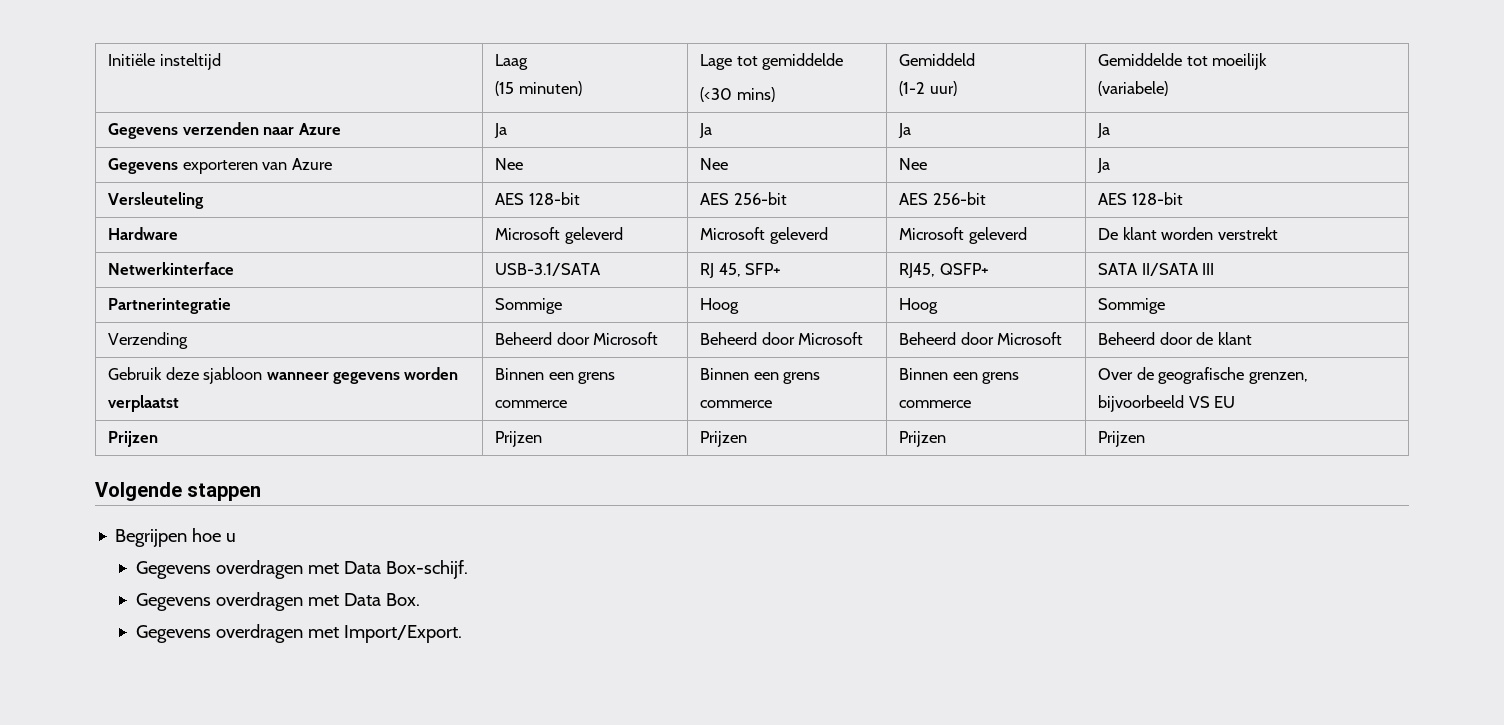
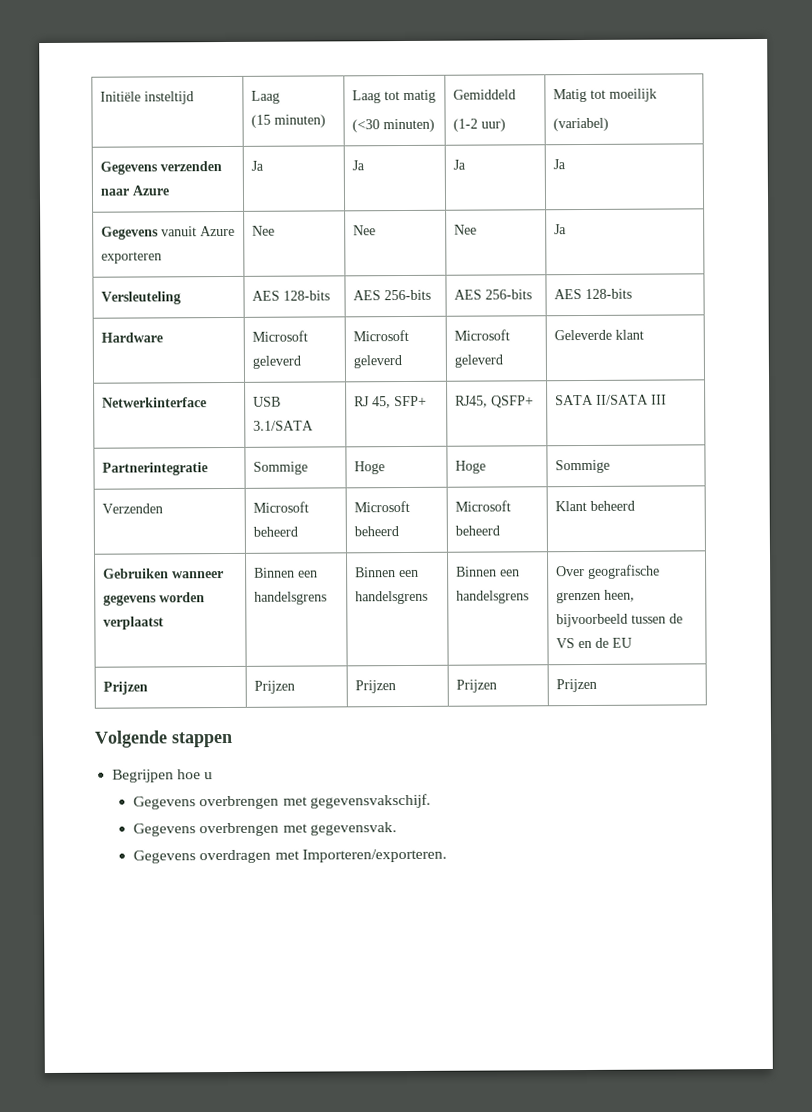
[700,53,844,70] Lage tot gemiddelde -> [351,89,436,104] Laag tot matig
[736,87,775,102] mins) -> [382,118,435,133] minuten)
[1098,53,1183,66] Gemiddelde -> [552,88,587,103] Matig
[1098,81,1169,96] (variabele) -> [552,117,609,132] (variabel)
(179, 166) none -> [160,225,235,237] vanuit Azure
[262,158,332,170] van Azure -> (162, 257) none
[528,192,580,205] [700,192,787,205] [899,192,986,205] [1098,192,1183,205] 128-bit | AES 256-bit | AES 256-bit | AES 128-bit -> [282,290,330,301] [352,289,431,301] [453,289,532,300] [553,288,632,300] 128-bits | AES 256-bits | AES 256-bits | AES 128-bits
[1098,227,1278,240] De klant worden verstrekt -> [553,329,644,341] Geleverde klant
[495,263,602,276] USB-3.1/SATA -> [252,396,281,407] [252,420,314,431] USB 3.1/SATA
[700,298,740,314] [899,298,939,314] Hoog | Hoog -> [353,461,385,475] [454,460,486,474] Hoge | Hoge
[108,332,189,349] [495,332,659,345] [700,332,864,345] [899,332,1063,345] [1098,332,1252,345] [108,367,263,384] Verzending | Beheerd door Microsoft | Beheerd door Microsoft | Beheerd door Microsoft | Beheerd door de klant // Gebruik deze sjabloon -> [101,503,163,514] [252,501,309,513] [252,526,298,537] [353,500,410,513] [353,526,399,537] [454,500,511,512] [454,525,500,536] [554,500,635,512] [102,568,169,579] Verzenden | Microsoft beheerd | Microsoft beheerd | Microsoft beheerd | Klant beheerd // Gebruiken
[578,372,616,384] [495,400,568,408] [700,368,821,384] [700,400,773,408] [899,368,1020,384] [899,400,972,408] grens commerce | Binnen een grens commerce | Binnen een grens commerce -> [253,591,327,605] [354,567,419,578] [354,590,428,605] [455,566,520,577] [455,590,529,604] handelsgrens | Binnen een handelsgrens | Binnen een handelsgrens
[1136,367,1308,384] [1098,395,1210,412] de geografische grenzen, bijvoorbeeld VS -> [587,564,660,579] [555,589,635,604] [555,613,683,628] [555,637,609,649] geografische grenzen heen, bijvoorbeeld tussen de VS en de
[215,560,468,579] [135,592,420,611] [135,624,462,643] overdragen met Data Box-schijf. // Gegevens overdragen met Data Box. // Gegevens overdragen met Import/Export. -> [199,793,431,810] [133,822,397,837] [133,848,447,864] overbrengen met gegevensvakschijf. // Gegevens overbrengen met gegevensvak. // Gegevens overdragen met Importeren/exporteren.

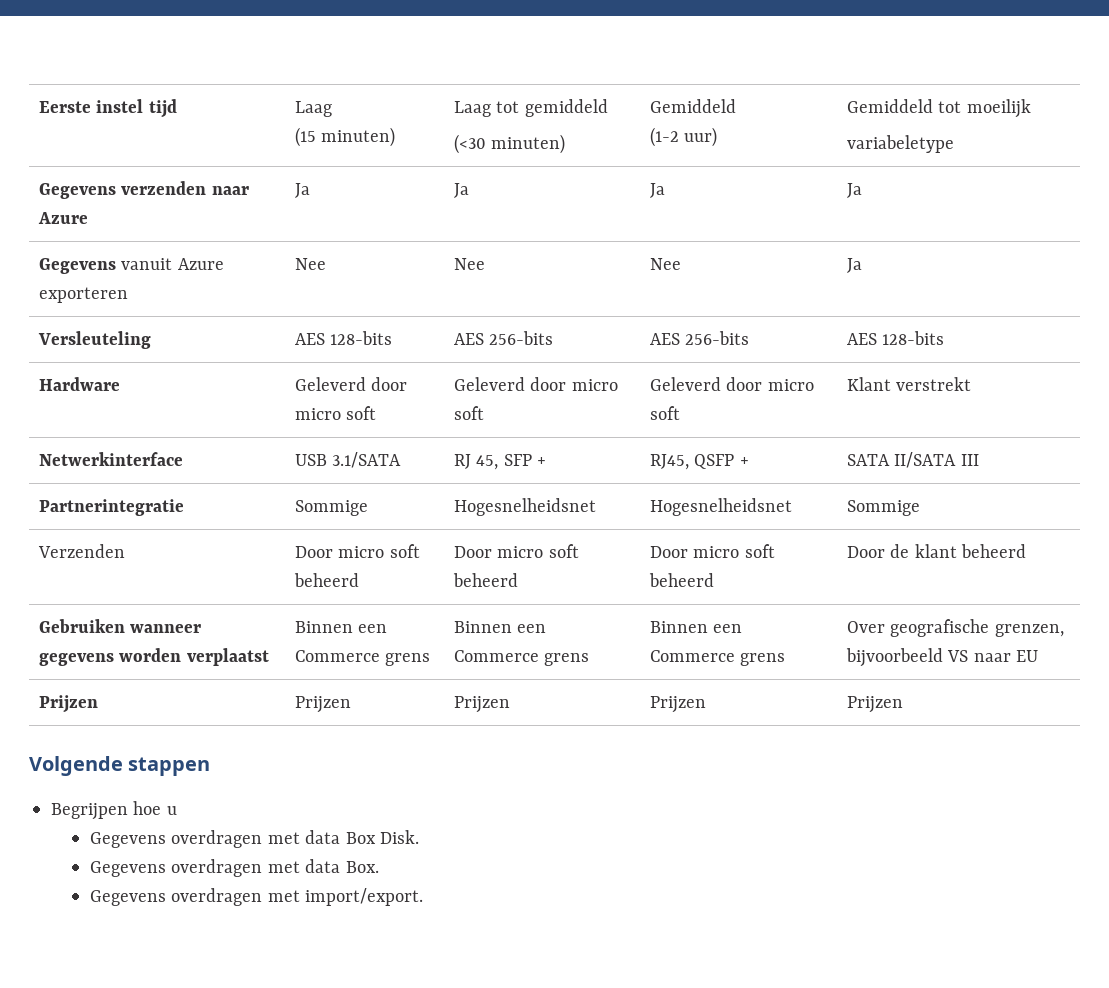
[99,91,194,105] Initiële insteltijd -> [39,99,177,118] Eerste instel tijd
[402,89,436,104] matig -> [524,99,608,117] gemiddeld
[552,88,587,103] Matig -> [847,99,934,113] Gemiddeld
[552,117,609,132] (variabel) -> [847,135,955,153] variabeletype
[251,330,308,342] [251,355,301,369] [352,329,409,342] [352,355,402,369] [453,329,510,341] [453,354,503,368] [553,329,644,341] Microsoft geleverd | Microsoft geleverd | Microsoft geleverd | Geleverde klant -> [295,377,408,391] [295,406,377,420] [454,377,618,391] [454,406,485,420] [650,377,814,391] [650,406,681,420] [847,377,972,391] Geleverd door micro soft | Geleverd door micro soft | Geleverd door micro soft | Klant verstrekt
[393,395,427,407] SFP+ -> [503,454,547,466] SFP +
[490,395,534,408] QSFP+ -> [694,454,749,469] QSFP +
[353,461,385,475] [454,460,486,474] Hoge | Hoge -> [454,498,597,516] [650,498,793,516] Hogesnelheidsnet | Hogesnelheidsnet
[252,501,309,513] [252,526,298,537] [353,500,410,513] [353,526,399,537] [454,500,511,512] [454,525,500,536] [554,500,587,512] Microsoft beheerd | Microsoft beheerd | Microsoft beheerd | Klant -> [295,544,420,558] [294,573,360,587] [454,544,579,558] [453,573,519,587] [650,544,775,558] [649,573,715,587] [847,544,957,558] Door micro soft beheerd | Door micro soft beheerd | Door micro soft beheerd | Door de klant
[253,591,327,605] [354,567,419,578] [354,590,428,605] [455,566,520,577] [455,590,529,604] handelsgrens | Binnen een handelsgrens | Binnen een handelsgrens -> [295,650,431,666] [454,621,547,633] [454,650,590,666] [650,621,743,633] [650,650,786,666] Commerce grens | Binnen een Commerce grens | Binnen een Commerce grens
[555,589,635,604] [555,613,683,628] [555,637,609,649] grenzen heen, bijvoorbeeld tussen de VS en de -> [994,624,1064,637] [846,648,1011,667] grenzen, bijvoorbeeld VS naar
[199,793,431,810] [133,822,397,837] [133,848,447,864] overbrengen met gegevensvakschijf. // Gegevens overbrengen met gegevensvak. // Gegevens overdragen met Importeren/exporteren. -> [171,830,420,848] [90,859,379,877] [90,888,424,906] overdragen met data Box Disk. // Gegevens overdragen met data Box. // Gegevens overdragen met import/export.

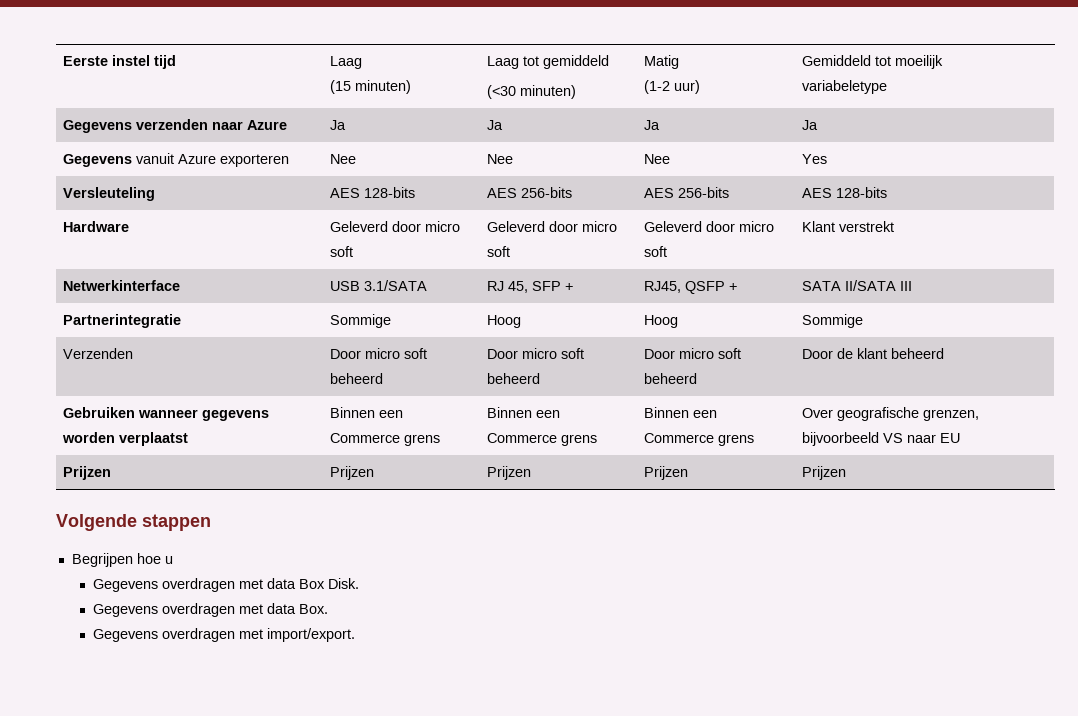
[650,99,737,113] Gemiddeld -> [643,55,679,69] Matig
[847,258,863,273] Ja -> [801,154,827,164] Yes
[454,498,597,516] [650,498,793,516] Hogesnelheidsnet | Hogesnelheidsnet -> [486,315,521,328] [643,315,678,328] Hoog | Hoog

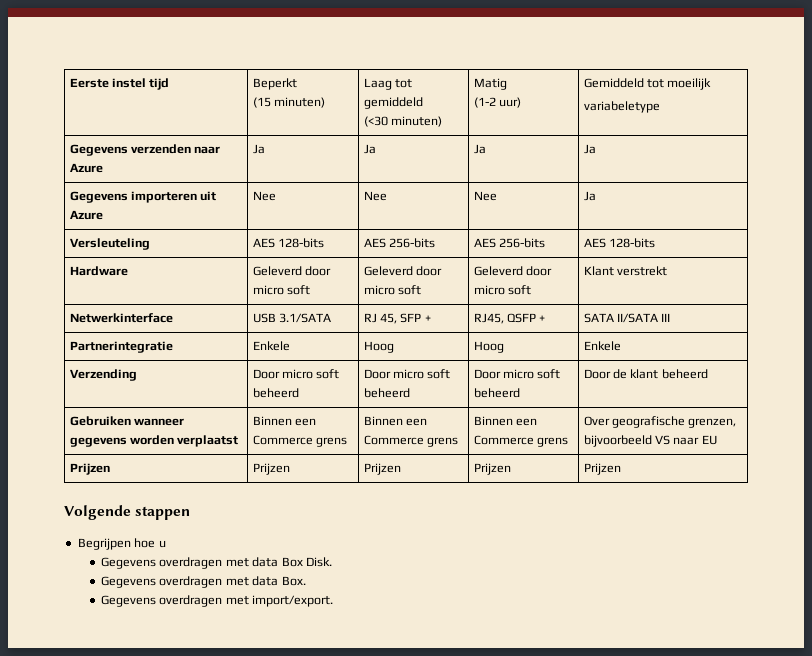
[329,56,362,69] Laag -> [252,78,297,90] Beperkt
[135,153,289,167] vanuit Azure exporteren -> [130,191,217,203] [69,210,103,220] importeren uit Azure
[801,154,827,164] Yes -> [583,191,596,201] Ja
[329,314,391,328] Sommige -> [252,341,290,351] Enkele
[801,314,863,328] [62,348,133,359] Sommige // Verzenden -> [583,341,621,351] [69,369,137,381] Enkele // Verzending

